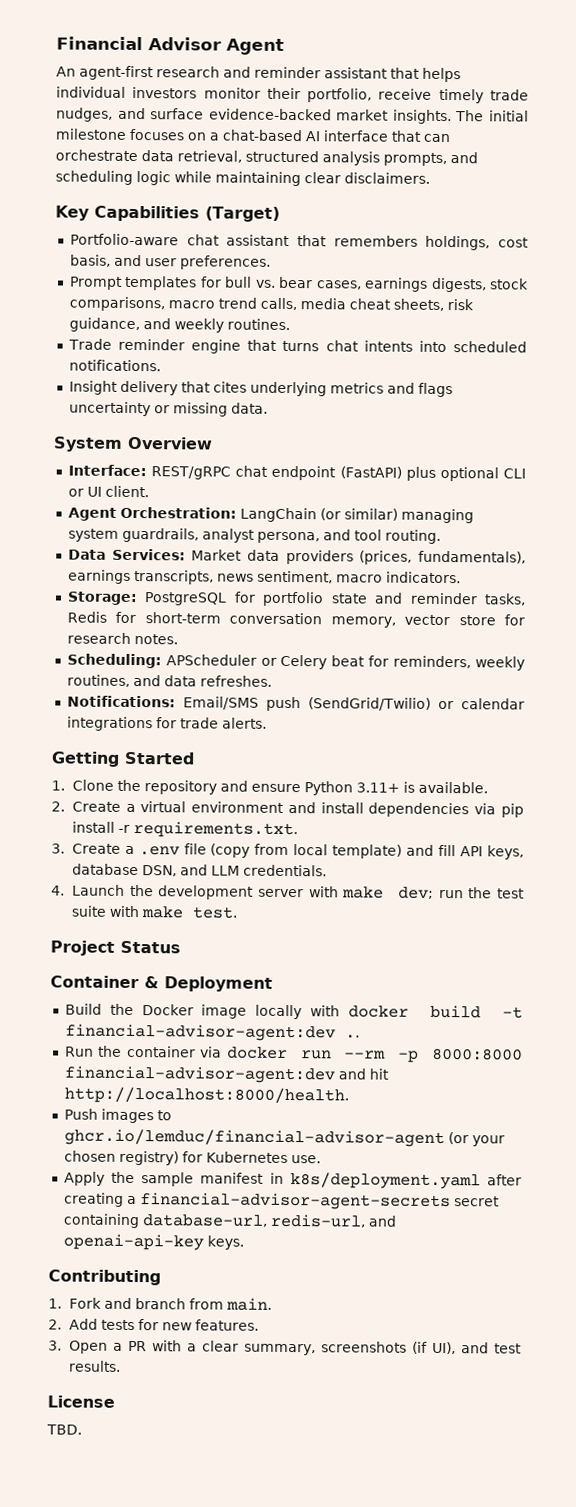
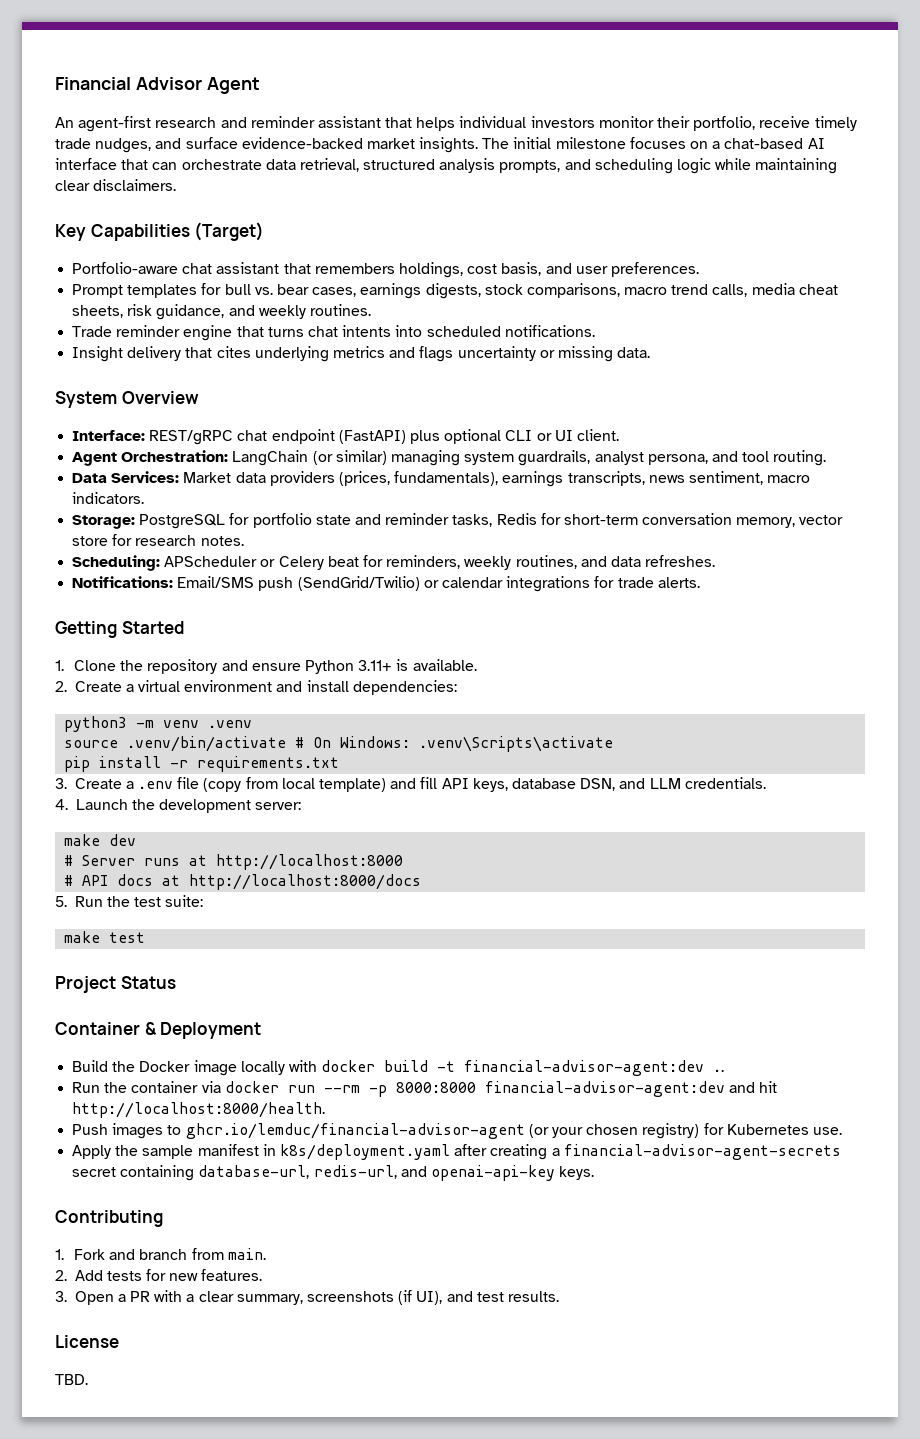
[368,802,497,818] dependencies via -> [352,680,457,695] [64,716,253,732] [64,736,614,752] dependencies: // python3 -m venv .venv // source .venv/bin/activate # On Windows: .venv\Scripts\activate //
[132,820,298,839] requirements.txt. -> [197,756,340,772] requirements.txt
[257,886,525,899] [70,905,238,919] server with make dev; run the test suite with make test. -> [255,802,302,810] [64,834,137,846] [64,854,404,870] [64,874,422,890] [55,895,204,907] [64,931,146,943] server: // make dev // # Server runs at http://localhost:8000 // # API docs at http://localhost:8000/docs // 5. Run the test suite: // make test

